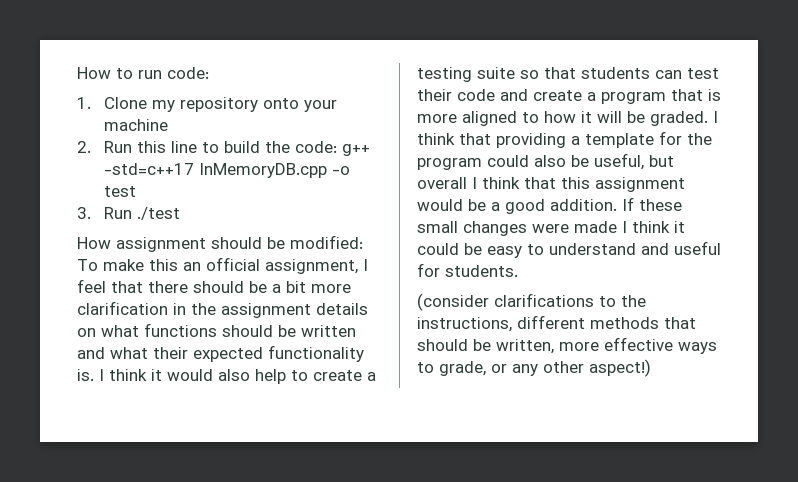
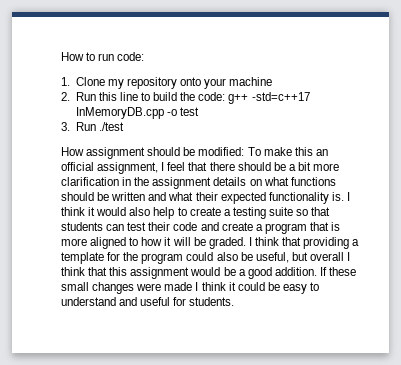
[417,293,646,311] [417,315,696,332] [417,337,717,354] [417,359,651,377] // (consider clarifications to the instructions, different methods that should be written, more effective ways to grade, or any other aspect!) -> (235, 301) none

